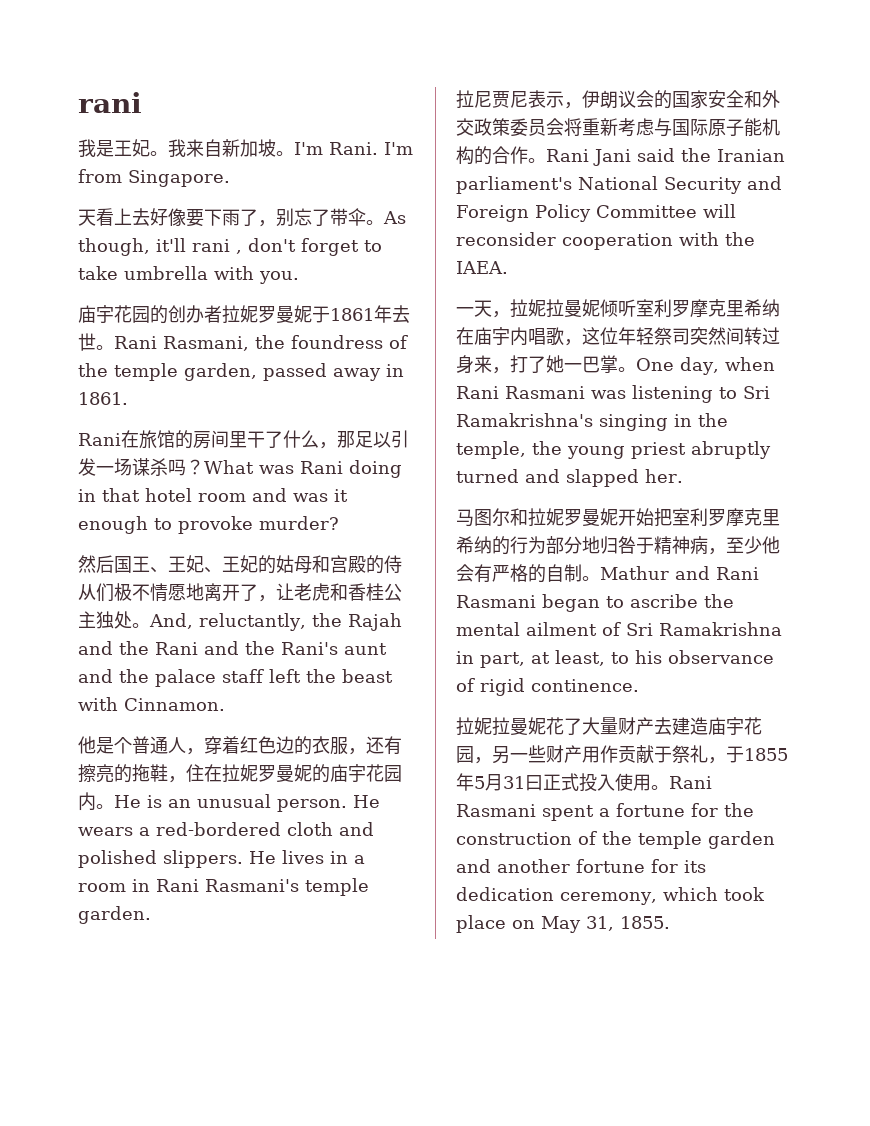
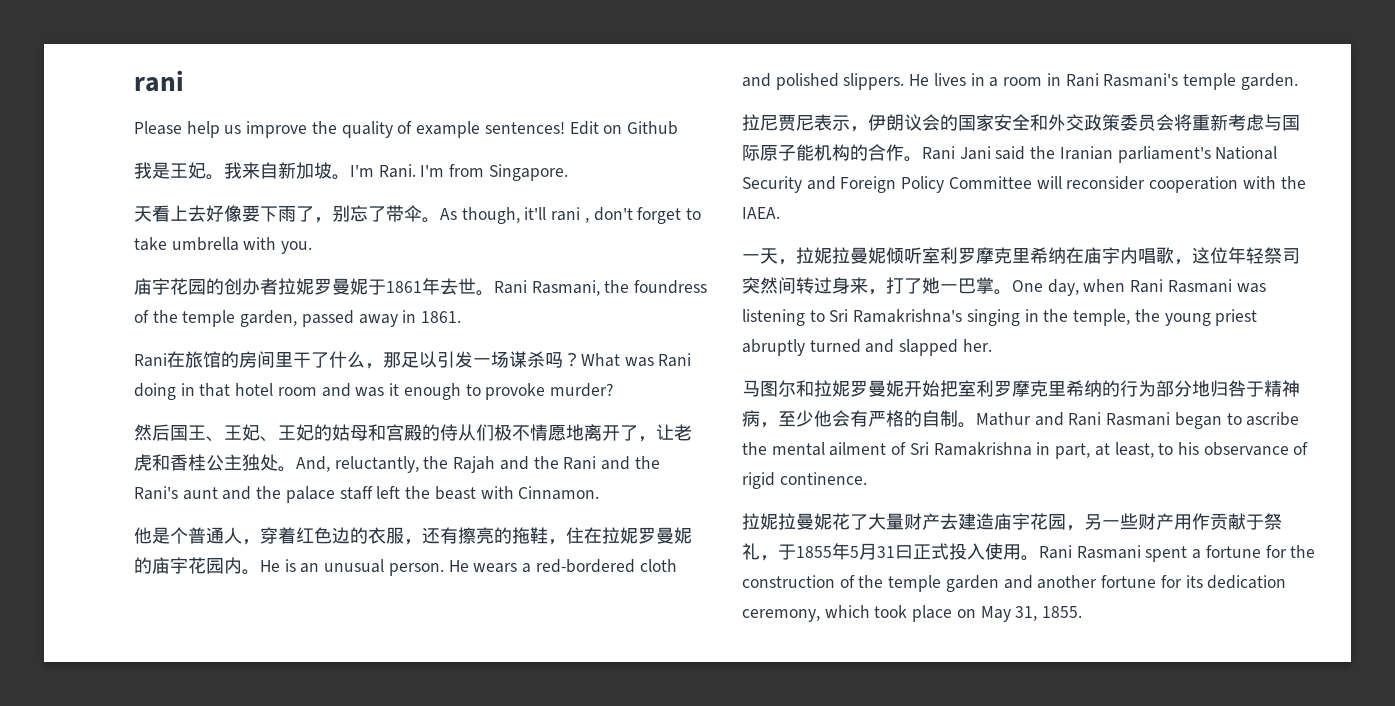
[78,92,142,113] rani -> [134,70,184,92] [134,121,678,138] rani // Please help us improve the quality of example sentences! Edit on Github

